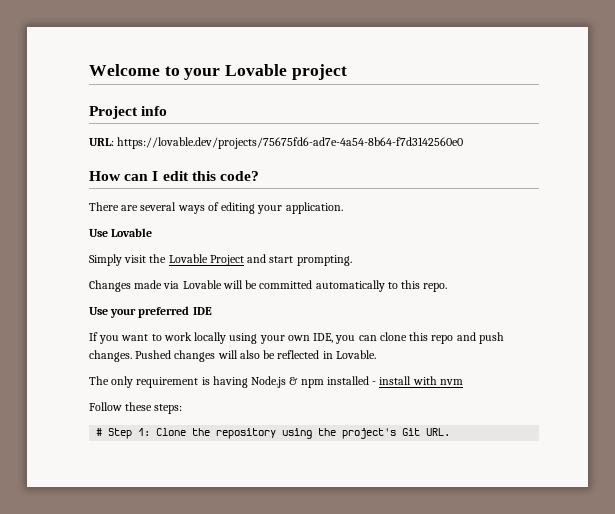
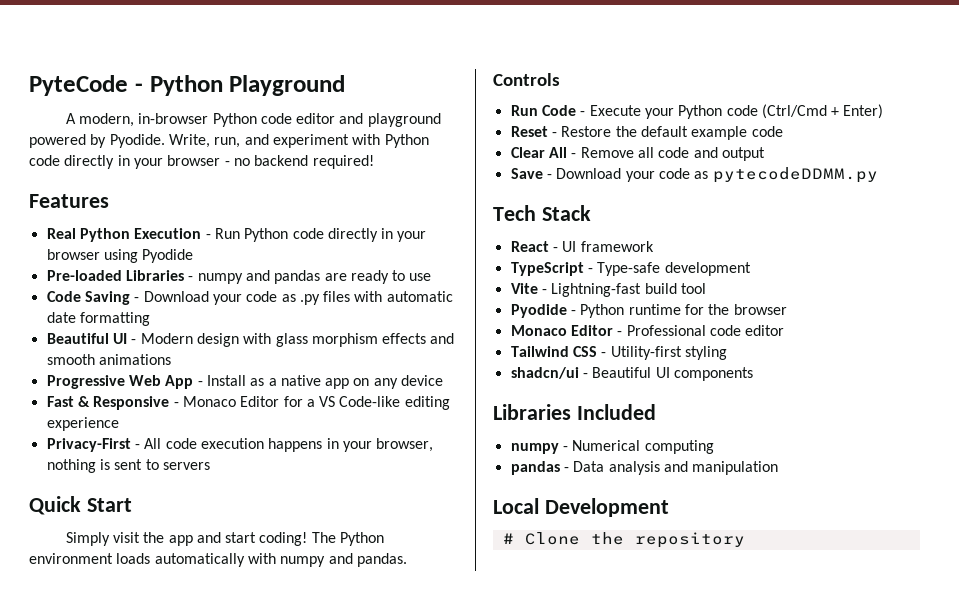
[89,64,347,80] [89,106,168,119] [89,137,464,149] [89,171,259,181] [89,202,343,214] [89,228,153,237] [89,254,352,266] [89,280,448,292] [89,306,212,318] [89,332,504,344] [89,350,376,362] [89,376,463,388] [89,402,183,414] Welcome to your Lovable project // Project info // URL: https://lovable.dev/projects/75675fd6-ad7e-4a54-8b64-f7d3142560e0 // How can I edit this code? // There are several ways of editing your application. // Use Lovable // Simply visit the Lovable Project and start prompting. // Changes made via Lovable will be committed automatically to this repo. // Use your preferred IDE // If you want to work locally using your own IDE, you can clone this repo and push changes. Pushed changes will also be reflected in Lovable. // The only requirement is having Node.js & npm installed - install with nvm // Follow these steps: -> [29,75,346,96] [65,113,441,127] [29,134,429,148] [29,155,374,169] [29,194,109,208] [46,228,427,242] [46,249,194,263] [46,270,432,284] [46,291,453,305] [46,312,150,326] [46,333,455,347] [46,354,171,365] [46,375,444,389] [46,396,450,410] [46,417,119,431] [46,438,434,452] [46,459,210,473] [29,496,132,515] [65,532,385,546] [29,553,407,567] [493,73,560,86] [510,104,884,119] [510,126,783,140] [510,147,765,161] [510,167,878,183] [493,205,591,221] [510,241,654,252] [510,262,751,276] [510,283,706,297] [510,304,787,318] [510,325,785,336] [510,346,727,360] [510,367,753,381] [493,404,656,420] [510,440,714,454] [510,461,779,475] [493,498,669,517] PyteCode - Python Playground // A modern, in-browser Python code editor and playground powered by Pyodide. Write, run, and experiment with Python code directly in your browser - no backend required! // Features // Real Python Execution - Run Python code directly in your browser using Pyodide // Pre-loaded Libraries - numpy and pandas are ready to use // Code Saving - Download your code as .py files with automatic date formatting // Beautiful UI - Modern design with glass morphism effects and smooth animations // Progressive Web App - Install as a native app on any device // Fast & Responsive - Monaco Editor for a VS Code-like editing experience // Privacy-First - All code execution happens in your browser, nothing is sent to servers // Quick Start // Simply visit the app and start coding! The Python environment loads automatically with numpy and pandas. // Controls // Run Code - Execute your Python code (Ctrl/Cmd + Enter) // Reset - Restore the default example code // Clear All - Remove all code and output // Save - Download your code as pytecodeDDMM.py // Tech Stack // React - UI framework // TypeScript - Type-safe development // Vite - Lightning-fast build tool // Pyodide - Python runtime for the browser // Monaco Editor - Professional code editor // Tailwind CSS - Utility-first styling // shadcn/ui - Beautiful UI components // Libraries Included // numpy - Numerical computing // pandas - Data analysis and manipulation // Local Development
[108,428,151,439] Step 1: -> (514, 538) none
[282,428,451,439] using the project's Git URL. -> (745, 540) none

